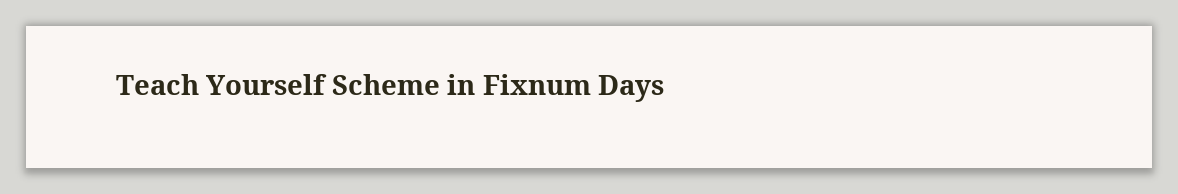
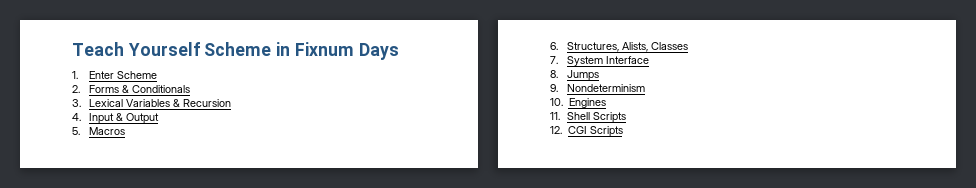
(665, 88) none -> [72,71,158,79] [72,85,191,93] [72,99,232,107] [72,113,160,124] [72,127,126,135] [550,42,689,52] [550,56,650,66] [550,70,600,81] [550,84,646,92] [550,98,606,108] [550,112,627,123] [550,126,623,137] // 1. Enter Scheme // 2. Forms & Conditionals // 3. Lexical Variables & Recursion // 4. Input & Output // 5. Macros // 6. Structures, Alists, Classes // 7. System Interface // 8. Jumps // 9. Nondeterminism // 10. Engines // 11. Shell Scripts // 12. CGI Scripts

